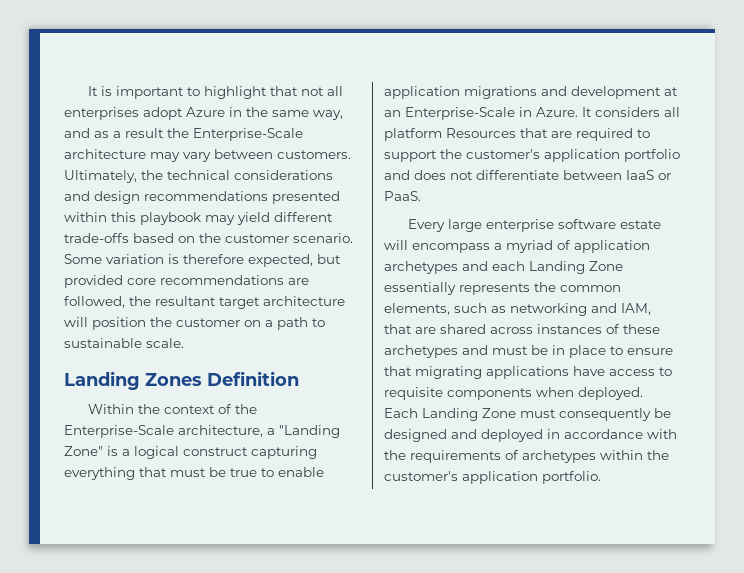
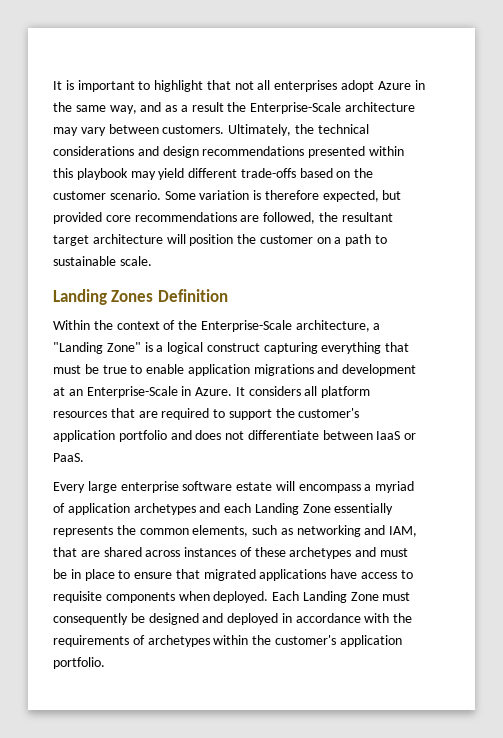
[446,128,516,138] Resources -> [53,411,107,418] resources
[415,366,482,379] migrating -> [203,569,256,581] migrated

